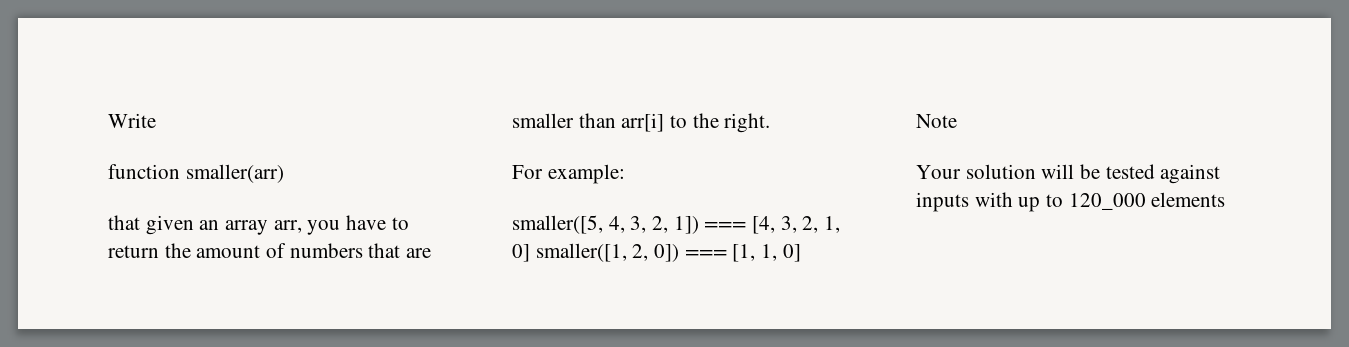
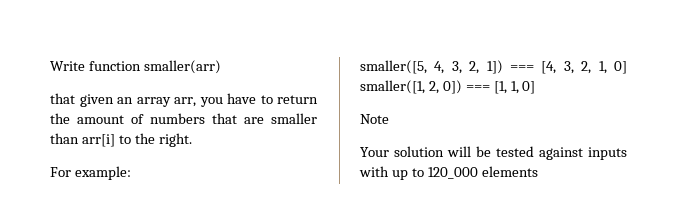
(156, 120) // -> (85, 66) none

